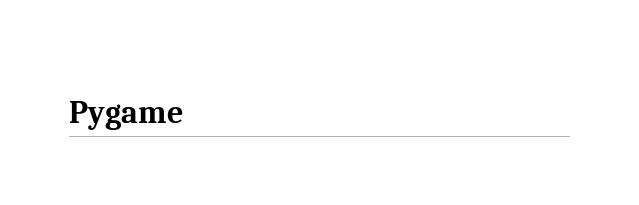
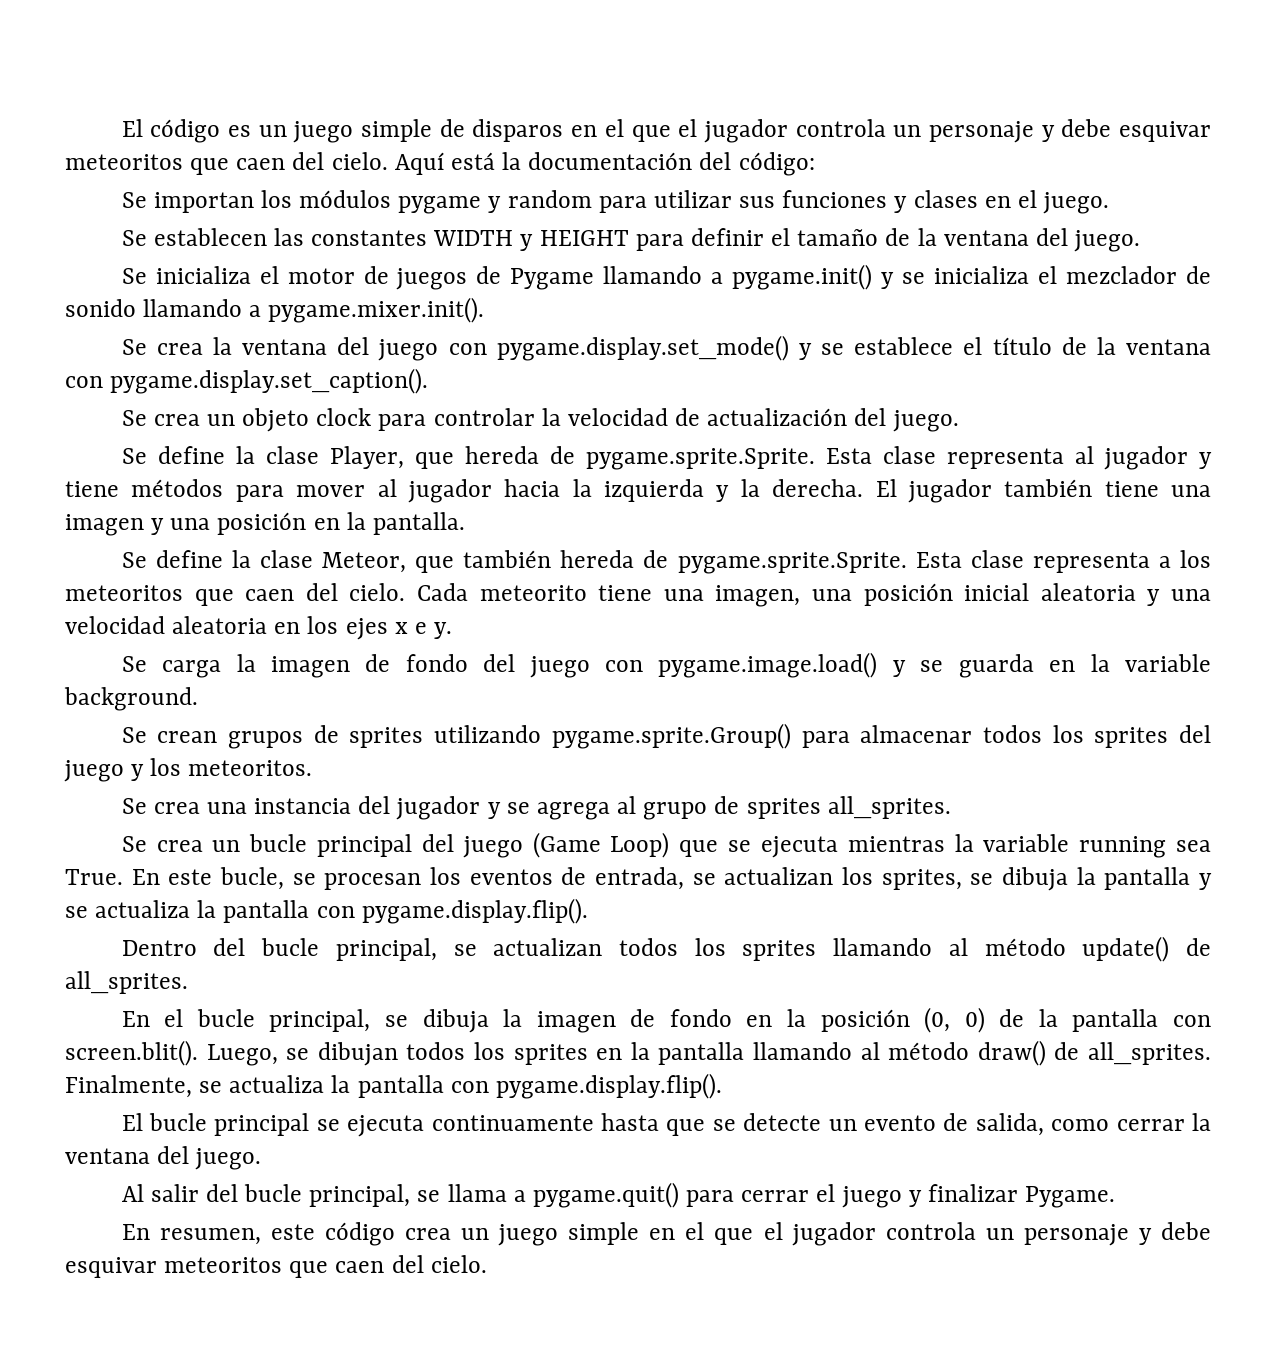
[69,101,183,130] Pygame -> [121,119,1211,143] [65,152,815,176] [121,190,1109,214] [121,228,1140,252] [121,264,1212,290] [65,297,485,323] [121,335,1211,361] [65,368,429,394] [121,408,959,432] [121,446,1213,470] [65,479,1211,503] [65,512,465,536] [121,550,1211,574] [65,583,1211,607] [65,616,453,640] [121,652,1211,678] [64,687,198,711] [121,723,1211,749] [64,758,313,782] [121,796,951,820] [121,832,1212,858] [65,867,1212,891] [65,898,588,924] [121,936,1211,962] [65,971,188,994] [121,1007,1211,1033] [65,1040,1212,1066] [65,1073,722,1099] [121,1113,1211,1137] [65,1146,262,1170] [121,1182,1115,1208] [121,1222,1211,1246] [65,1255,487,1278] El código es un juego simple de disparos en el que el jugador controla un personaje y debe esquivar meteoritos que caen del cielo. Aquí está la documentación del código: // Se importan los módulos pygame y random para utilizar sus funciones y clases en el juego. // Se establecen las constantes WIDTH y HEIGHT para definir el tamaño de la ventana del juego. // Se inicializa el motor de juegos de Pygame llamando a pygame.init() y se inicializa el mezclador de sonido llamando a pygame.mixer.init(). // Se crea la ventana del juego con pygame.display.set_mode() y se establece el título de la ventana con pygame.display.set_caption(). // Se crea un objeto clock para controlar la velocidad de actualización del juego. // Se define la clase Player, que hereda de pygame.sprite.Sprite. Esta clase representa al jugador y tiene métodos para mover al jugador hacia la izquierda y la derecha. El jugador también tiene una imagen y una posición en la pantalla. // Se define la clase Meteor, que también hereda de pygame.sprite.Sprite. Esta clase representa a los meteoritos que caen del cielo. Cada meteorito tiene una imagen, una posición inicial aleatoria y una velocidad aleatoria en los ejes x e y. // Se carga la imagen de fondo del juego con pygame.image.load() y se guarda en la variable background. // Se crean grupos de sprites utilizando pygame.sprite.Group() para almacenar todos los sprites del juego y los meteoritos. // Se crea una instancia del jugador y se agrega al grupo de sprites all_sprites. // Se crea un bucle principal del juego (Game Loop) que se ejecuta mientras la variable running sea True. En este bucle, se procesan los eventos de entrada, se actualizan los sprites, se dibuja la pantalla y se actualiza la pantalla con pygame.display.flip(). // Dentro del bucle principal, se actualizan todos los sprites llamando al método update() de all_sprites. // En el bucle principal, se dibuja la imagen de fondo en la posición (0, 0) de la pantalla con screen.blit(). Luego, se dibujan todos los sprites en la pantalla llamando al método draw() de all_sprites. Finalmente, se actualiza la pantalla con pygame.display.flip(). // El bucle principal se ejecuta continuamente hasta que se detecte un evento de salida, como cerrar la ventana del juego. // Al salir del bucle principal, se llama a pygame.quit() para cerrar el juego y finalizar Pygame. // En resumen, este código crea un juego simple en el que el jugador controla un personaje y debe esquivar meteoritos que caen del cielo.

